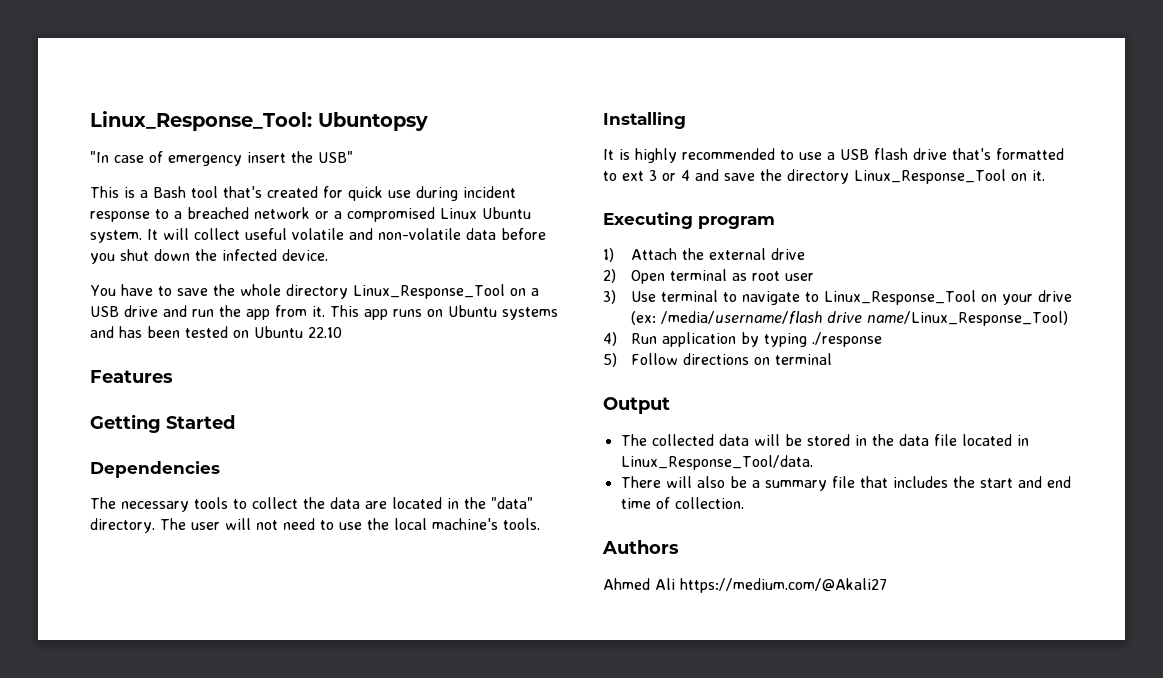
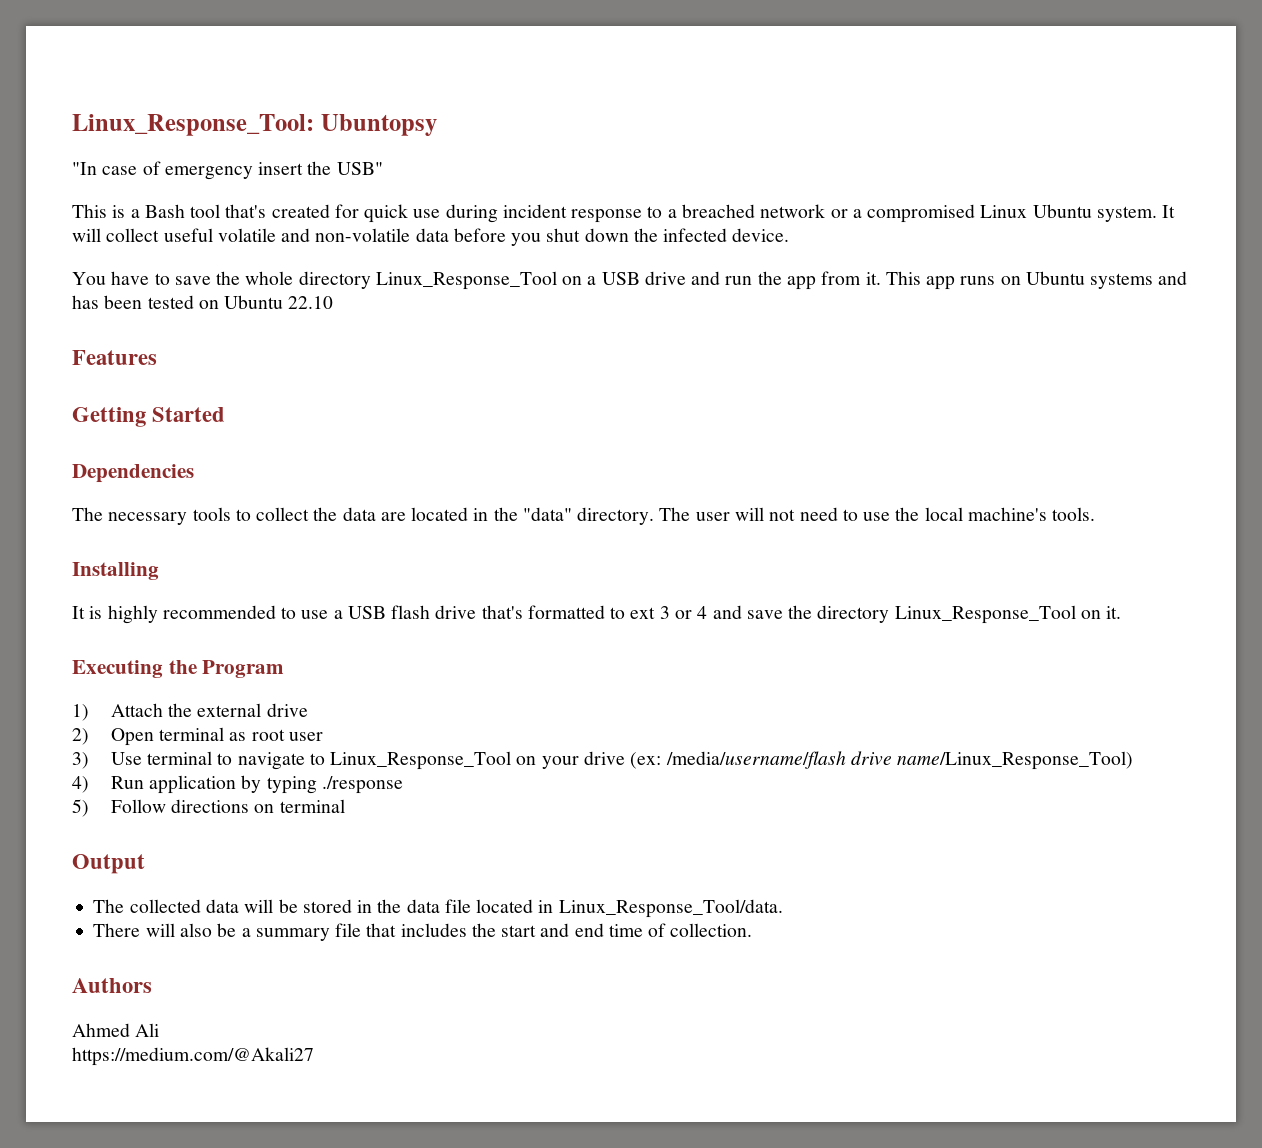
[698,216,775,229] program -> [168,660,285,678] the Program
(675, 584) none -> (160, 1030) //

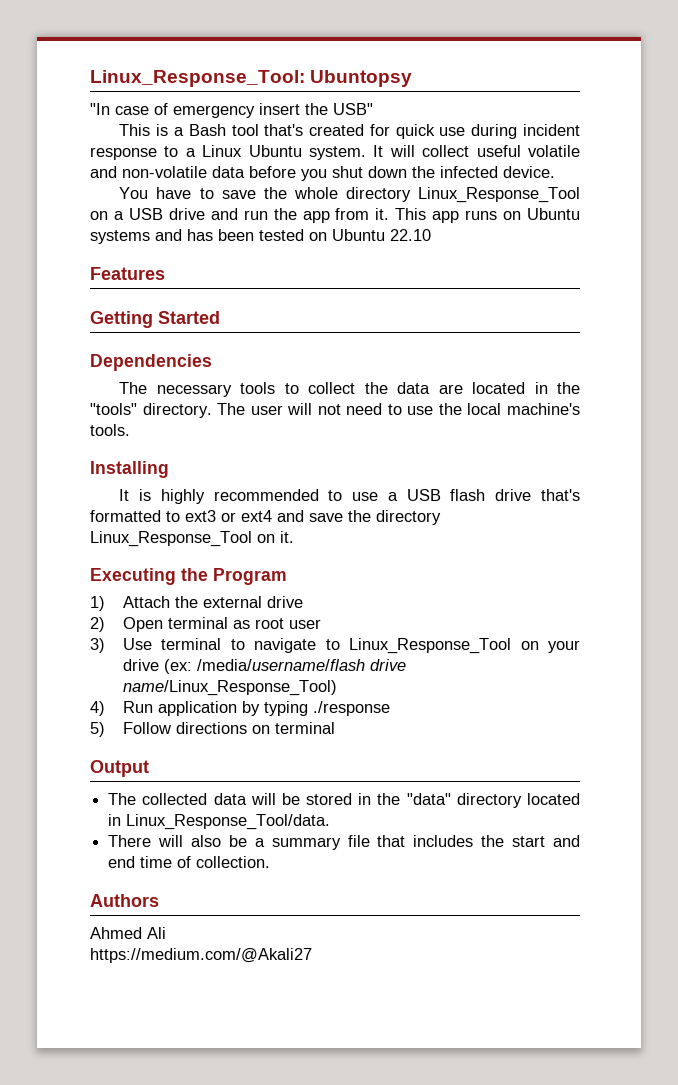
[681,204,976,223] breached network or a compromised -> (196, 152) none
[522,507,572,521] "data" -> [90,403,137,415] "tools"
[630,606,708,619] ext 3 or 4 -> [185,510,272,522] ext3 or ext4
[406,899,471,913] data file -> [406,793,522,808] "data" directory

